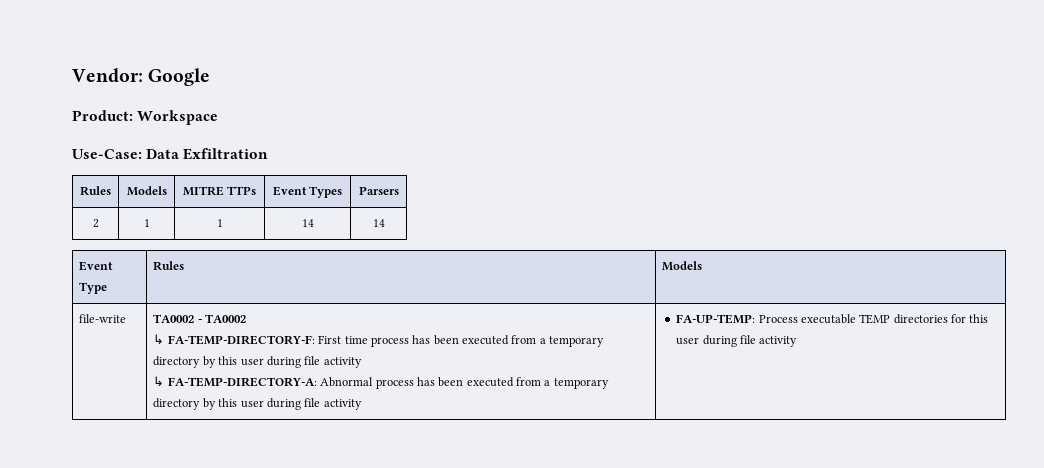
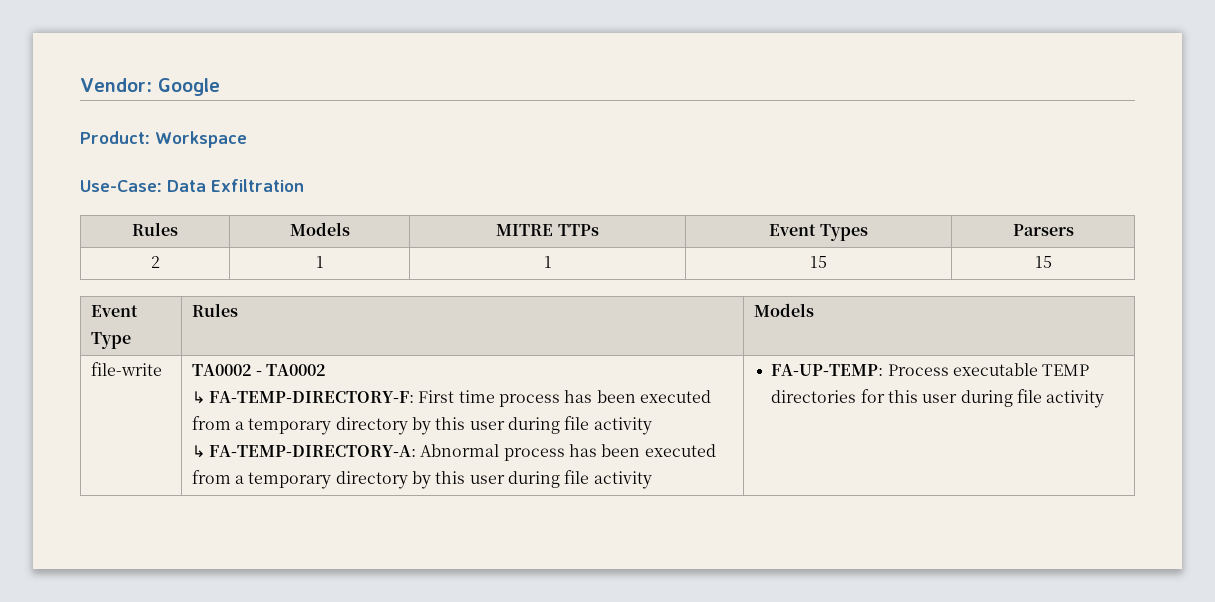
[301,219,314,227] [372,219,385,227] 14 | 14 -> [810,256,827,268] [1034,256,1052,268] 15 | 15

